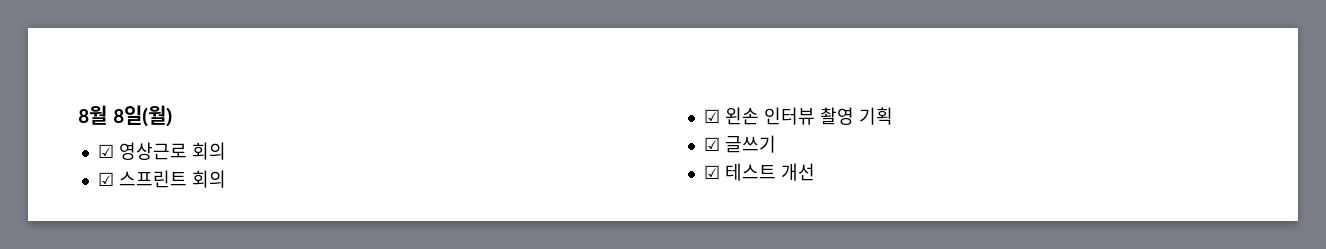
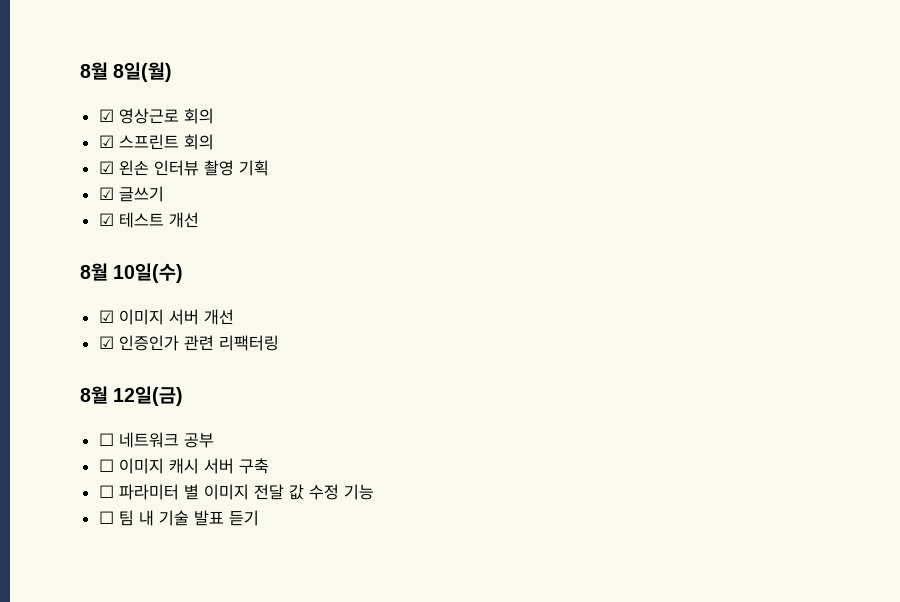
(815, 172) none -> [80,263,184,283] [98,309,234,325] [98,335,279,351] [80,386,184,406] [98,432,214,448] [98,458,269,474] [98,484,374,500] [98,510,259,526] // 8월 10일(수) // ☑ 이미지 서버 개선 // ☑ 인증인가 관련 리팩터링 // 8월 12일(금) // ☐ 네트워크 공부 // ☐ 이미지 캐시 서버 구축 // ☐ 파라미터 별 이미지 전달 값 수정 기능 // ☐ 팀 내 기술 발표 듣기

